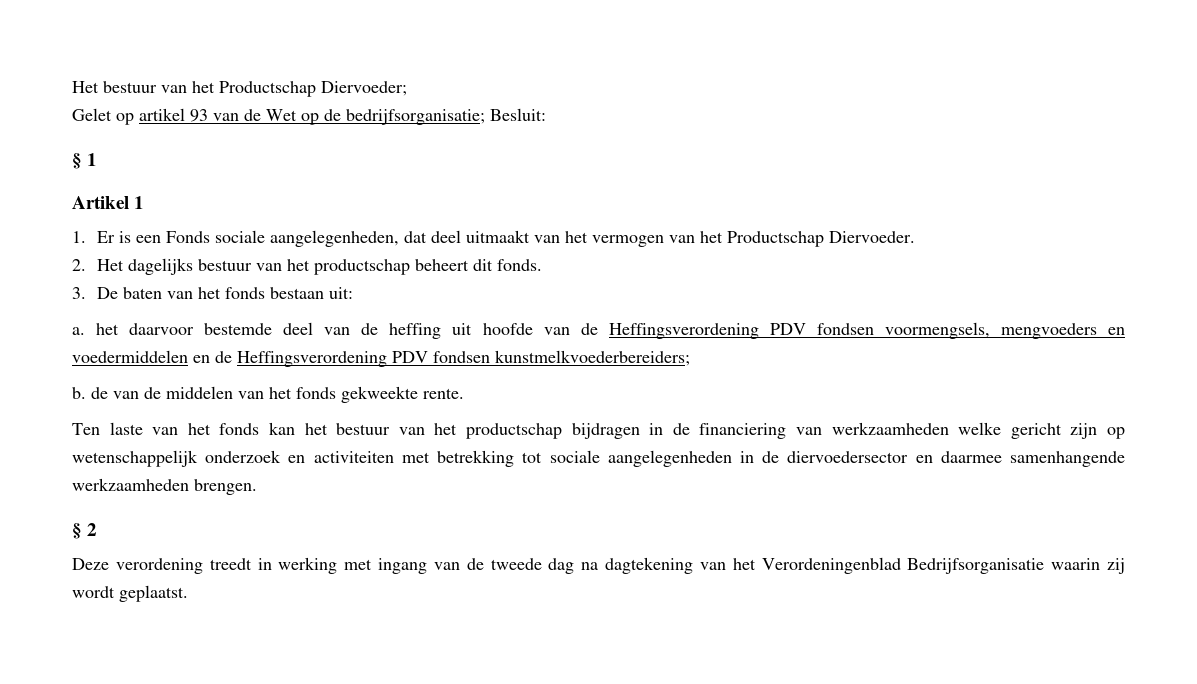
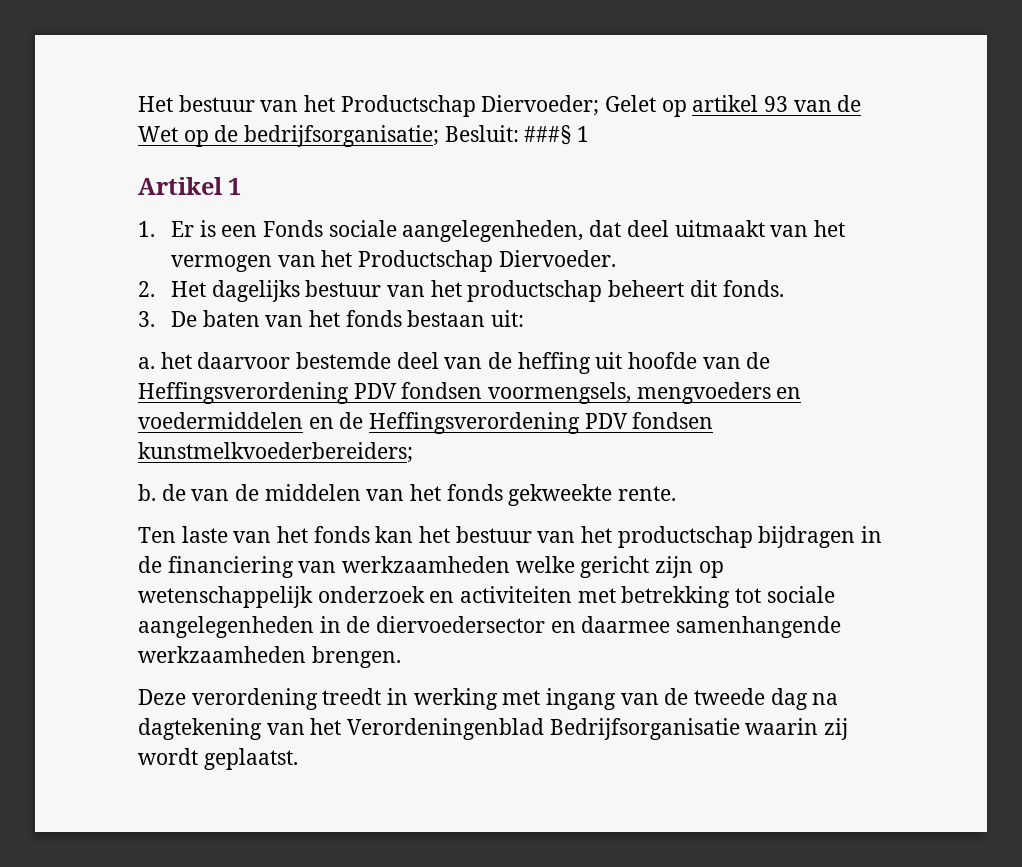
(407, 88) // -> (600, 105) none
[72,153,82,169] // § -> [524,125,572,145] ###§
[72,523,98,539] // § 2 -> (401, 657) none

